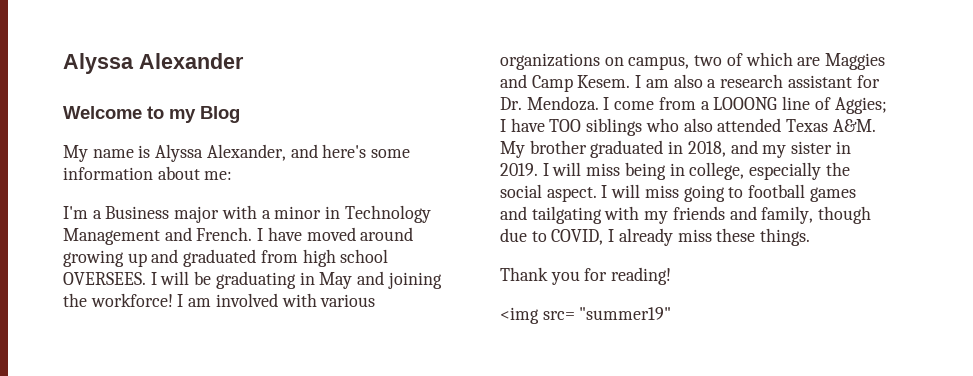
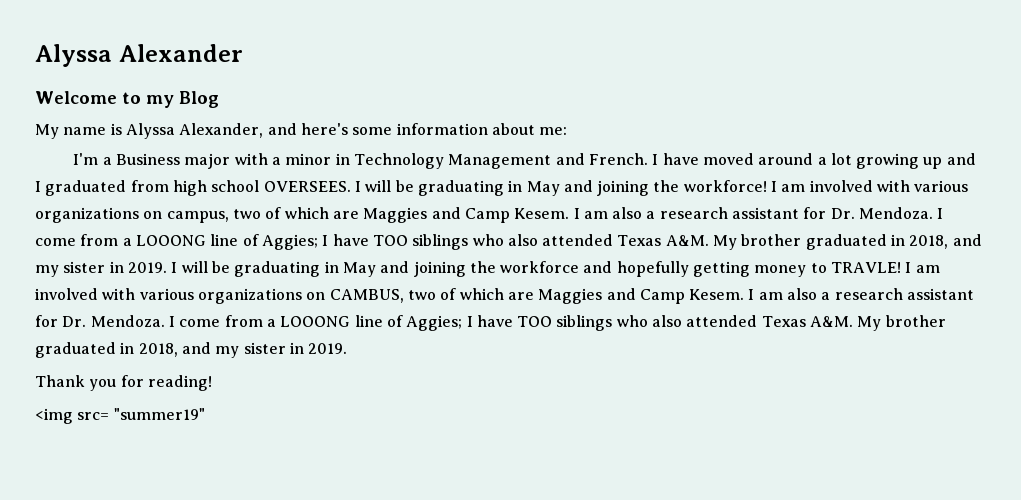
(414, 234) none -> [817,153,852,165] a lot
(179, 256) none -> [35,181,41,192] I
[586,162,850,180] [500,184,856,202] [500,206,872,224] [500,228,811,246] miss being in college, especially the social aspect. I will miss going to football games and tailgating with my friends and family, though due to COVID, I already miss these things. -> [211,261,940,277] [35,288,975,304] [35,315,946,331] [35,342,348,358] be graduating in May and joining the workforce and hopefully getting money to TRAVLE! I am involved with various organizations on CAMBUS, two of which are Maggies and Camp Kesem. I am also a research assistant for Dr. Mendoza. I come from a LOOONG line of Aggies; I have TOO siblings who also attended Texas A&M. My brother graduated in 2018, and my sister in 2019.

